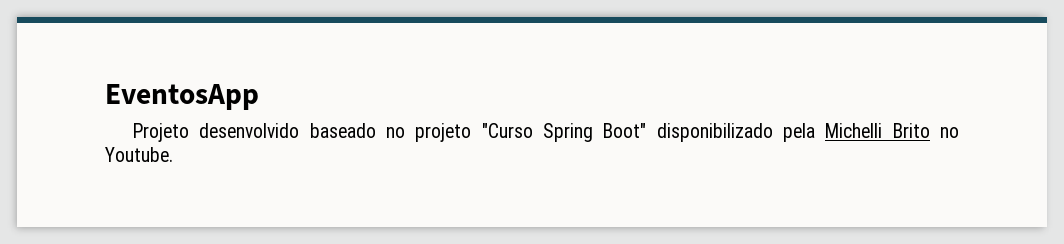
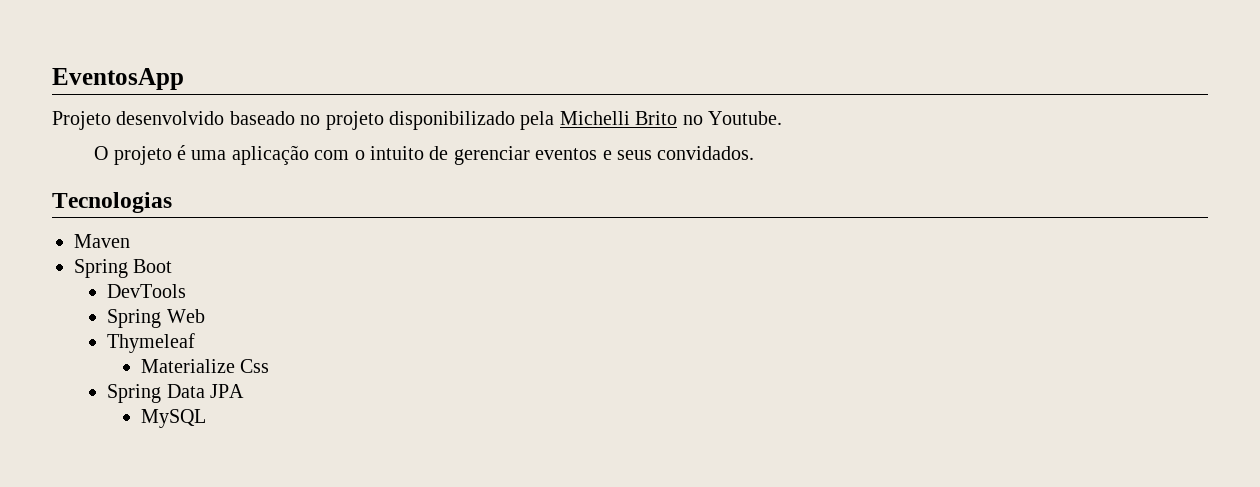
[481,123,647,142] "Curso Spring Boot" -> (384, 120) none
(173, 154) none -> [94,145,755,165] [52,192,172,213] [74,234,130,248] [74,259,173,278] [107,284,187,298] [107,309,205,328] [107,333,196,353] [140,359,270,373] [107,384,245,403] [140,409,206,428] // O projeto é uma aplicação com o intuito de gerenciar eventos e seus convidados. // Tecnologias // Maven // Spring Boot // DevTools // Spring Web // Thymeleaf // Materialize Css // Spring Data JPA // MySQL

